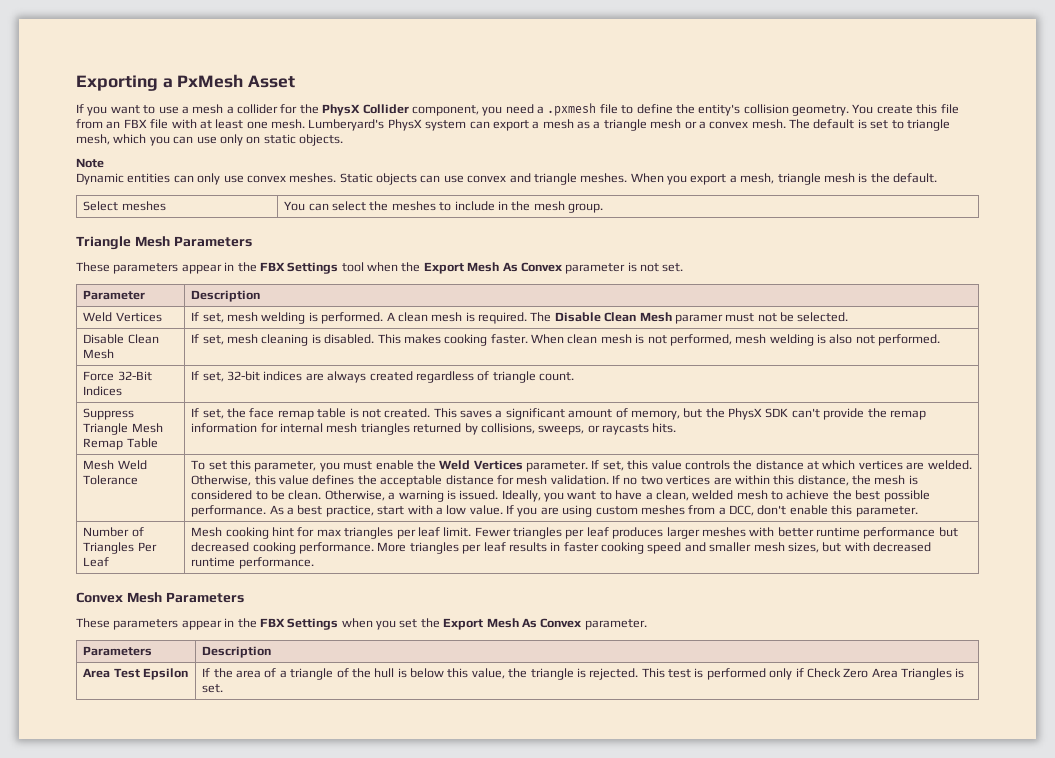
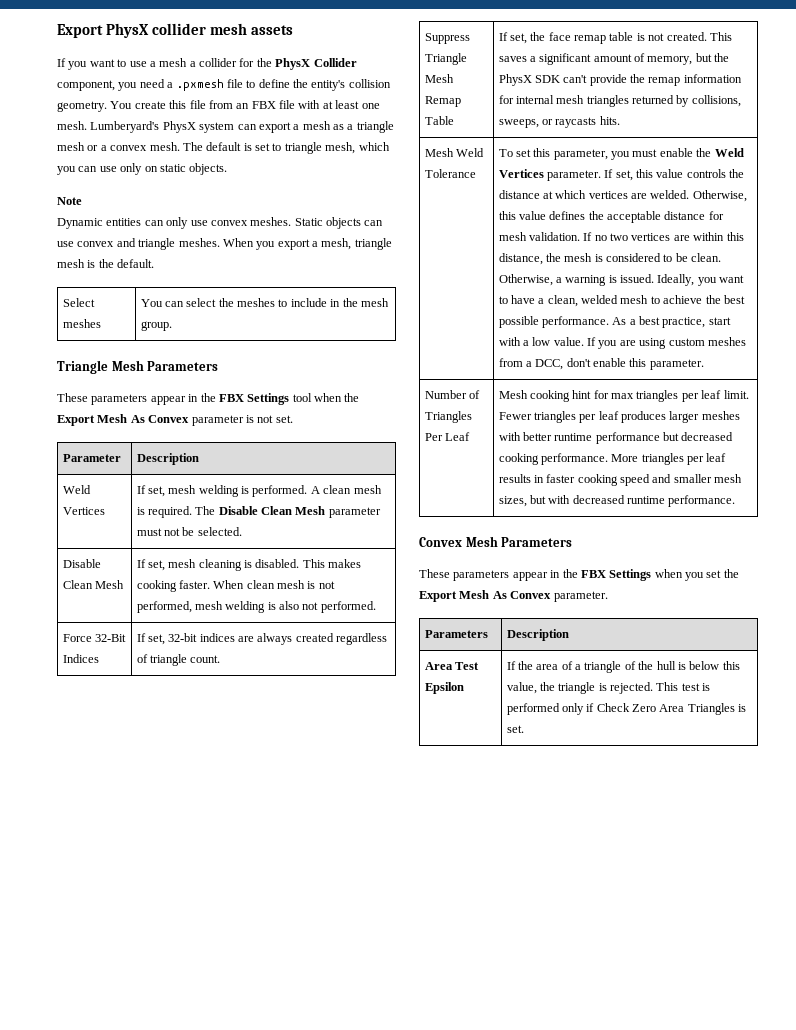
[76,74,296,91] Exporting a PxMesh Asset -> [57,23,294,38] Export PhysX collider mesh assets
[674,314,723,324] paramer -> [328,507,381,518] parameter

